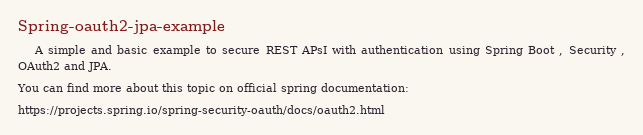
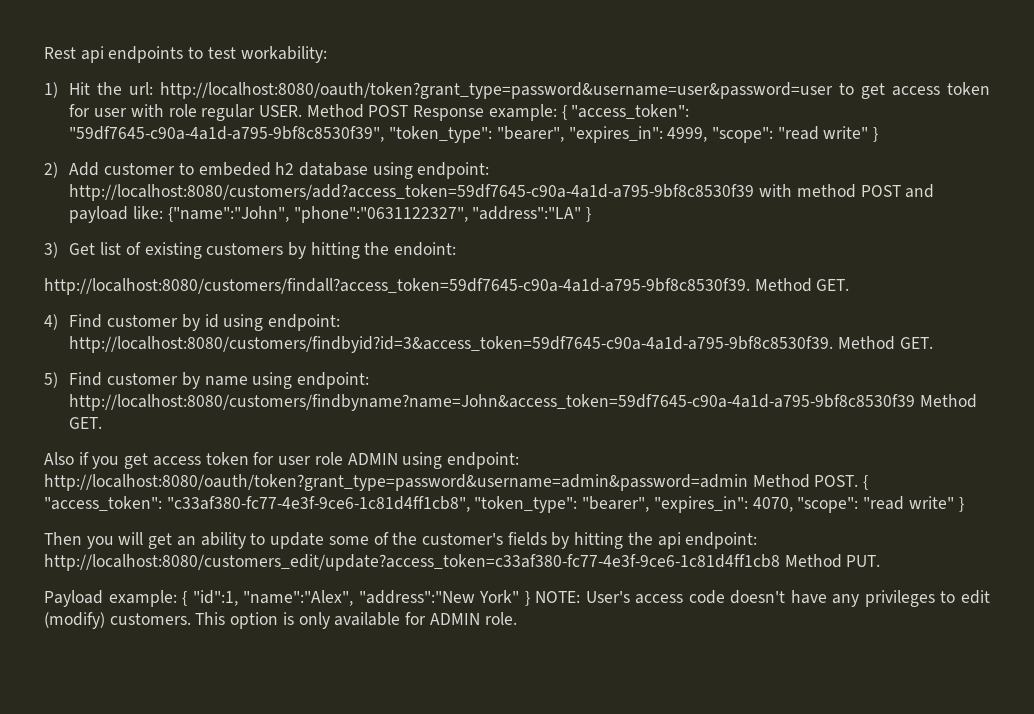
[18,20,225,34] [33,45,626,56] [18,61,112,72] [17,83,409,94] [18,105,385,116] Spring-oauth2-jpa-example // A simple and basic example to secure REST APsI with authentication using Spring Boot , Security , OAuth2 and JPA. // You can find more about this topic on official spring documentation: // https://projects.spring.io/spring-security-oauth/docs/oauth2.html -> [44,46,327,63] [44,82,991,99] [69,104,690,121] [69,126,879,143] [44,162,490,179] [69,184,935,201] [69,206,591,223] [44,242,457,259] [44,278,850,295] [44,314,340,331] [69,336,933,353] [44,372,369,389] [69,394,978,411] [69,417,103,429] [44,452,519,469] [44,474,869,491] [44,496,964,513] [44,532,758,549] [44,554,881,571] [44,590,990,607] [44,612,517,629] Rest api endpoints to test workability: // 1) Hit the url: http://localhost:8080/oauth/token?grant_type=password&username=user&password=user to get access token for user with role regular USER. Method POST Response example: { "access_token": "59df7645-c90a-4a1d-a795-9bf8c8530f39", "token_type": "bearer", "expires_in": 4999, "scope": "read write" } // 2) Add customer to embeded h2 database using endpoint: http://localhost:8080/customers/add?access_token=59df7645-c90a-4a1d-a795-9bf8c8530f39 with method POST and payload like: {"name":"John", "phone":"0631122327", "address":"LA" } // 3) Get list of existing customers by hitting the endoint: // http://localhost:8080/customers/findall?access_token=59df7645-c90a-4a1d-a795-9bf8c8530f39. Method GET. // 4) Find customer by id using endpoint: http://localhost:8080/customers/findbyid?id=3&access_token=59df7645-c90a-4a1d-a795-9bf8c8530f39. Method GET. // 5) Find customer by name using endpoint: http://localhost:8080/customers/findbyname?name=John&access_token=59df7645-c90a-4a1d-a795-9bf8c8530f39 Method GET. // Also if you get access token for user role ADMIN using endpoint: http://localhost:8080/oauth/token?grant_type=password&username=admin&password=admin Method POST. { "access_token": "c33af380-fc77-4e3f-9ce6-1c81d4ff1cb8", "token_type": "bearer", "expires_in": 4070, "scope": "read write" } // Then you will get an ability to update some of the customer's fields by hitting the api endpoint: http://localhost:8080/customers_edit/update?access_token=c33af380-fc77-4e3f-9ce6-1c81d4ff1cb8 Method PUT. // Payload example: { "id":1, "name":"Alex", "address":"New York" } NOTE: User's access code doesn't have any privileges to edit (modify) customers. This option is only available for ADMIN role.

